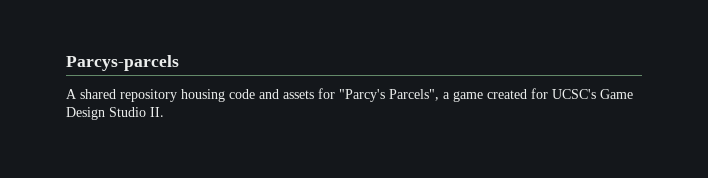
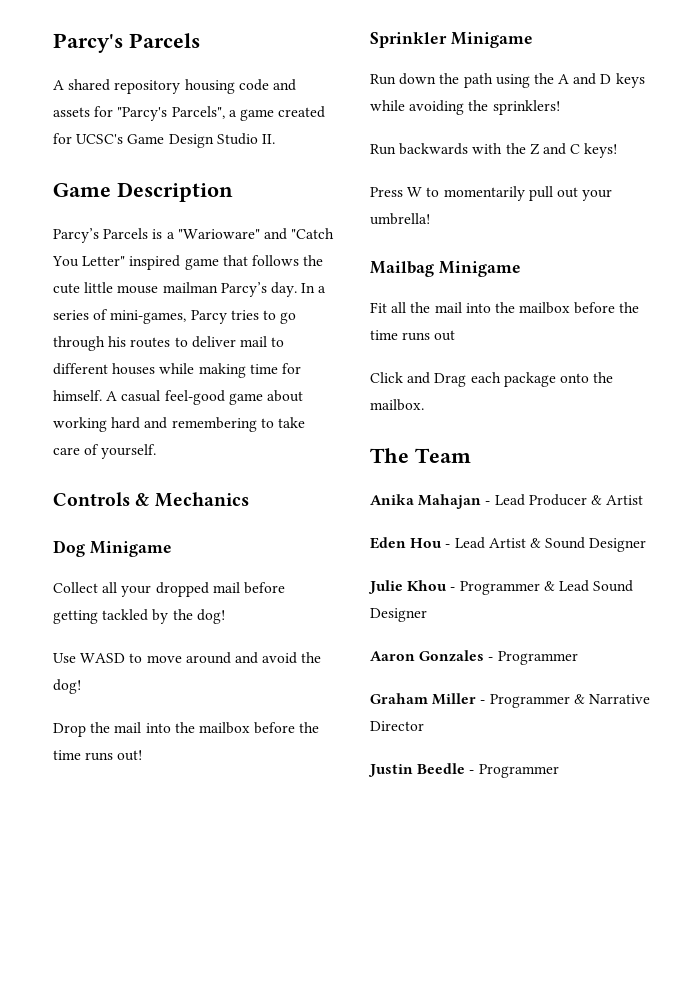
[66,55,179,71] Parcys-parcels -> [53,33,200,53] Parcy's Parcels
(164, 112) none -> [53,182,233,202] [53,228,335,243] [52,255,324,270] [53,282,327,297] [53,309,297,324] [53,336,285,351] [53,363,301,378] [53,390,303,405] [53,417,305,432] [53,444,157,459] [53,492,249,507] [53,540,172,557] [53,582,285,597] [53,609,225,624] [53,652,322,664] [53,679,81,694] [53,722,320,737] [53,750,143,761] [370,32,533,48] [370,73,645,88] [370,100,560,115] [370,143,618,158] [370,186,613,201] [370,213,430,225] [370,261,521,277] [370,302,640,314] [370,330,456,341] [370,372,614,387] [370,399,424,411] [370,448,471,463] [370,494,644,509] [370,537,647,552] [368,580,634,595] [370,608,427,622] [370,650,578,665] [370,693,650,708] [370,721,424,731] [368,763,559,778] // Game Description // Parcy’s Parcels is a "Warioware" and "Catch You Letter" inspired game that follows the cute little mouse mailman Parcy’s day. In a series of mini-games, Parcy tries to go through his routes to deliver mail to different houses while making time for himself. A casual feel-good game about working hard and remembering to take care of yourself. // Controls & Mechanics // Dog Minigame // Collect all your dropped mail before getting tackled by the dog! // Use WASD to move around and avoid the dog! // Drop the mail into the mailbox before the time runs out! // Sprinkler Minigame // Run down the path using the A and D keys while avoiding the sprinklers! // Run backwards with the Z and C keys! // Press W to momentarily pull out your umbrella! // Mailbag Minigame // Fit all the mail into the mailbox before the time runs out // Click and Drag each package onto the mailbox. // The Team // Anika Mahajan - Lead Producer & Artist // Eden Hou - Lead Artist & Sound Designer // Julie Khou - Programmer & Lead Sound Designer // Aaron Gonzales - Programmer // Graham Miller - Programmer & Narrative Director // Justin Beedle - Programmer

